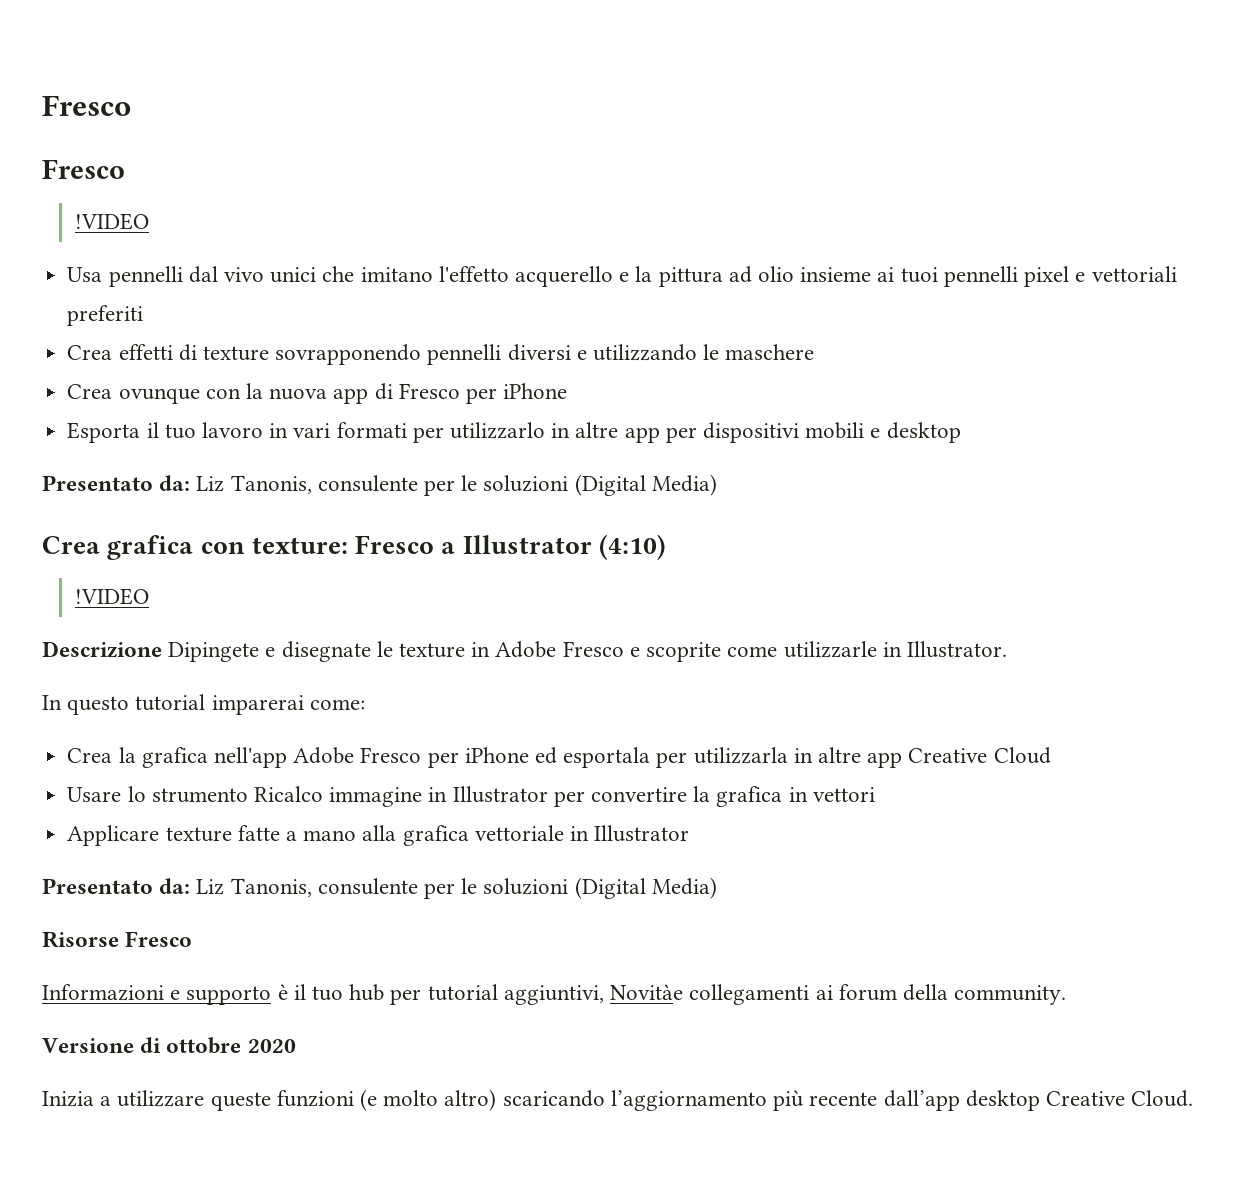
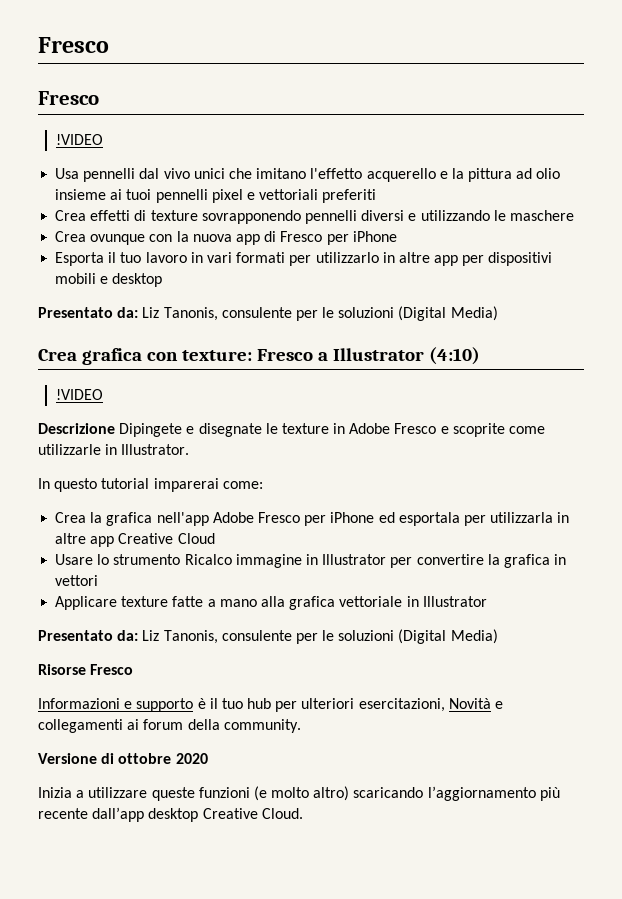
[427,984,684,1005] tutorial aggiuntivi, Novitàe -> [301,698,504,712] ulteriori esercitazioni, Novità e

